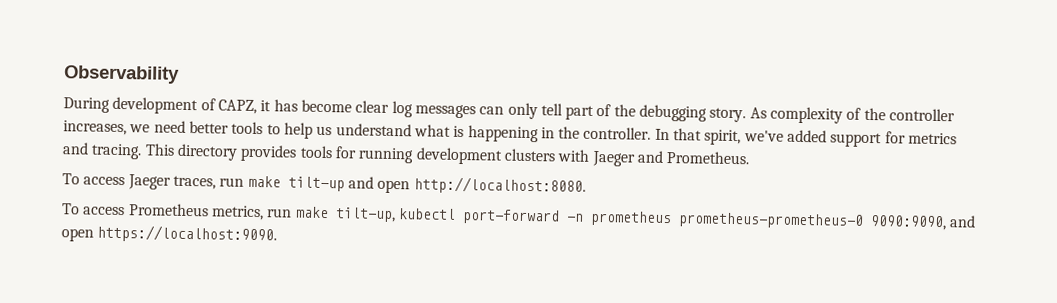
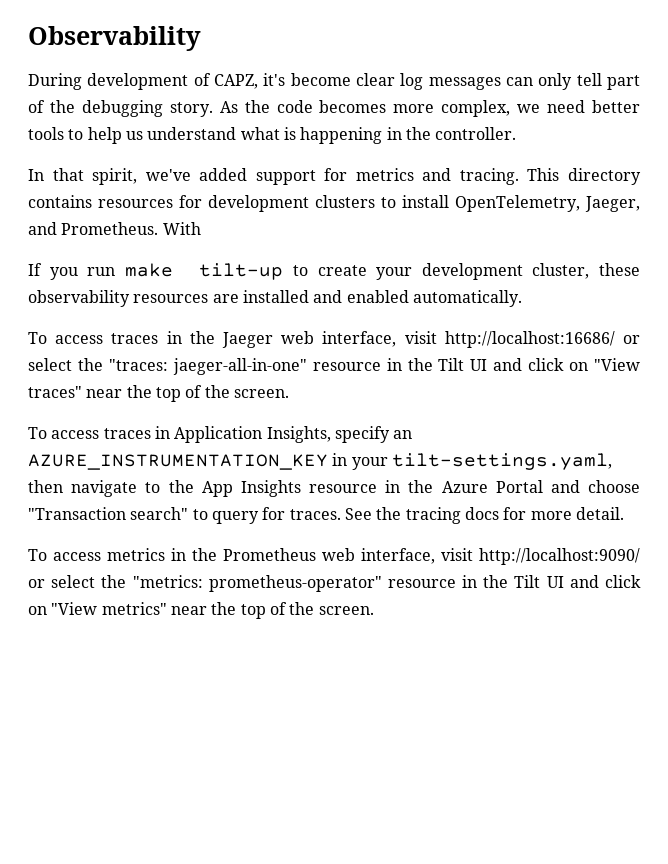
[260,99,298,112] it has -> [263,73,286,86] it's
[770,106,956,124] [63,120,127,136] complexity of the controller increases, -> [244,100,511,117] the code becomes more complex,
(652, 133) none -> (517, 133) //
[240,144,751,167] [62,173,586,195] [62,203,977,231] [61,224,278,244] provides tools for running development clusters with Jaeger and Prometheus. // To access Jaeger traces, run make tilt-up and open http://localhost:8080. // To access Prometheus metrics, run make tilt-up, kubectl port-forward -n prometheus prometheus-prometheus-0 9090:9090, and open https://localhost:9090. -> [28,195,640,212] [28,222,201,235] [28,263,640,280] [28,290,522,307] [28,331,640,348] [28,358,640,375] [28,385,289,402] [28,426,413,443] [28,453,612,470] [28,480,640,497] [28,507,624,524] [28,548,640,565] [28,575,641,592] [28,602,374,619] contains resources for development clusters to install OpenTelemetry, Jaeger, and Prometheus. With // If you run make tilt-up to create your development cluster, these observability resources are installed and enabled automatically. // To access traces in the Jaeger web interface, visit http://localhost:16686/ or select the "traces: jaeger-all-in-one" resource in the Tilt UI and click on "View traces" near the top of the screen. // To access traces in Application Insights, specify an AZURE_INSTRUMENTATION_KEY in your tilt-settings.yaml, then navigate to the App Insights resource in the Azure Portal and choose "Transaction search" to query for traces. See the tracing docs for more detail. // To access metrics in the Prometheus web interface, visit http://localhost:9090/ or select the "metrics: prometheus-operator" resource in the Tilt UI and click on "View metrics" near the top of the screen.

